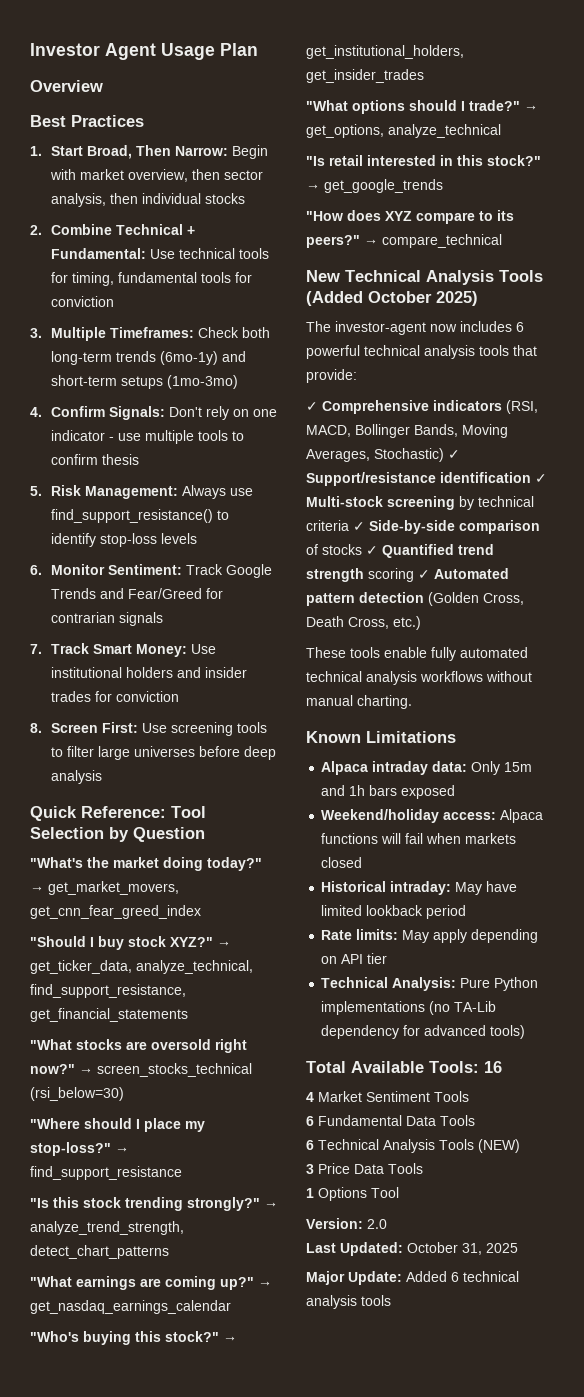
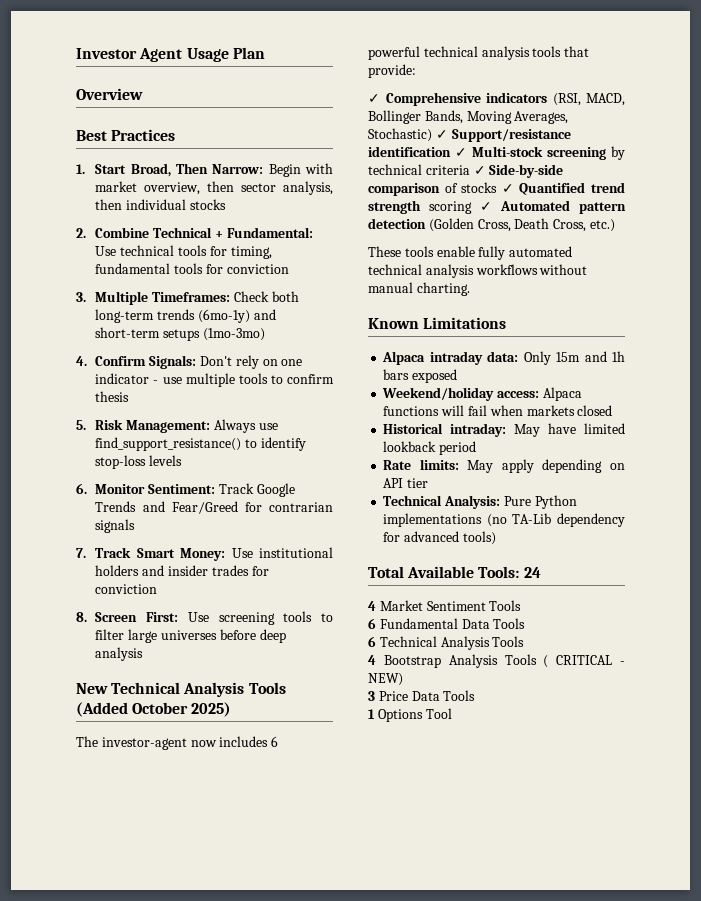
[30,806,206,821] [30,827,205,842] [30,857,262,871] [30,881,179,895] [30,905,201,919] [30,936,231,950] [30,960,253,974] [30,984,186,998] [30,1008,188,1022] [30,1039,247,1053] [30,1063,252,1077] [30,1087,124,1101] [30,1118,205,1132] [30,1142,129,1156] [30,1166,182,1180] [30,1197,278,1211] [30,1221,184,1235] [30,1245,169,1259] [30,1276,272,1290] [30,1300,231,1314] [30,1331,237,1345] [306,45,464,59] [306,69,424,83] [306,100,538,114] [306,124,501,138] [306,155,541,166] [306,179,443,193] [306,210,514,224] [306,234,502,248] // Quick Reference: Tool Selection by Question // "What's the market doing today?" → get_market_movers, get_cnn_fear_greed_index // "Should I buy stock XYZ?" → get_ticker_data, analyze_technical, find_support_resistance, get_financial_statements // "What stocks are oversold right now?" → screen_stocks_technical (rsi_below=30) // "Where should I place my stop-loss?" → find_support_resistance // "Is this stock trending strongly?" → analyze_trend_strength, detect_chart_patterns // "What earnings are coming up?" → get_nasdaq_earnings_calendar // "Who's buying this stock?" → get_institutional_holders, get_insider_trades // "What options should I trade?" → get_options, analyze_technical // "Is retail interested in this stock?" → get_google_trends // "How does XYZ compare to its peers?" → compare_technical -> (144, 654) none
[484,1061,502,1073] 16 -> [523,567,541,578] 24
[478,1139,520,1153] (NEW) -> [368,654,625,668] [368,673,403,686] // 4 Bootstrap Analysis Tools ( CRITICAL - NEW)
[306,1218,387,1229] [306,1242,518,1256] [306,1271,519,1285] [306,1295,391,1309] // Version: 2.0 // Last Updated: October 31, 2025 // Major Update: Added 6 technical analysis tools -> (452, 713) none

